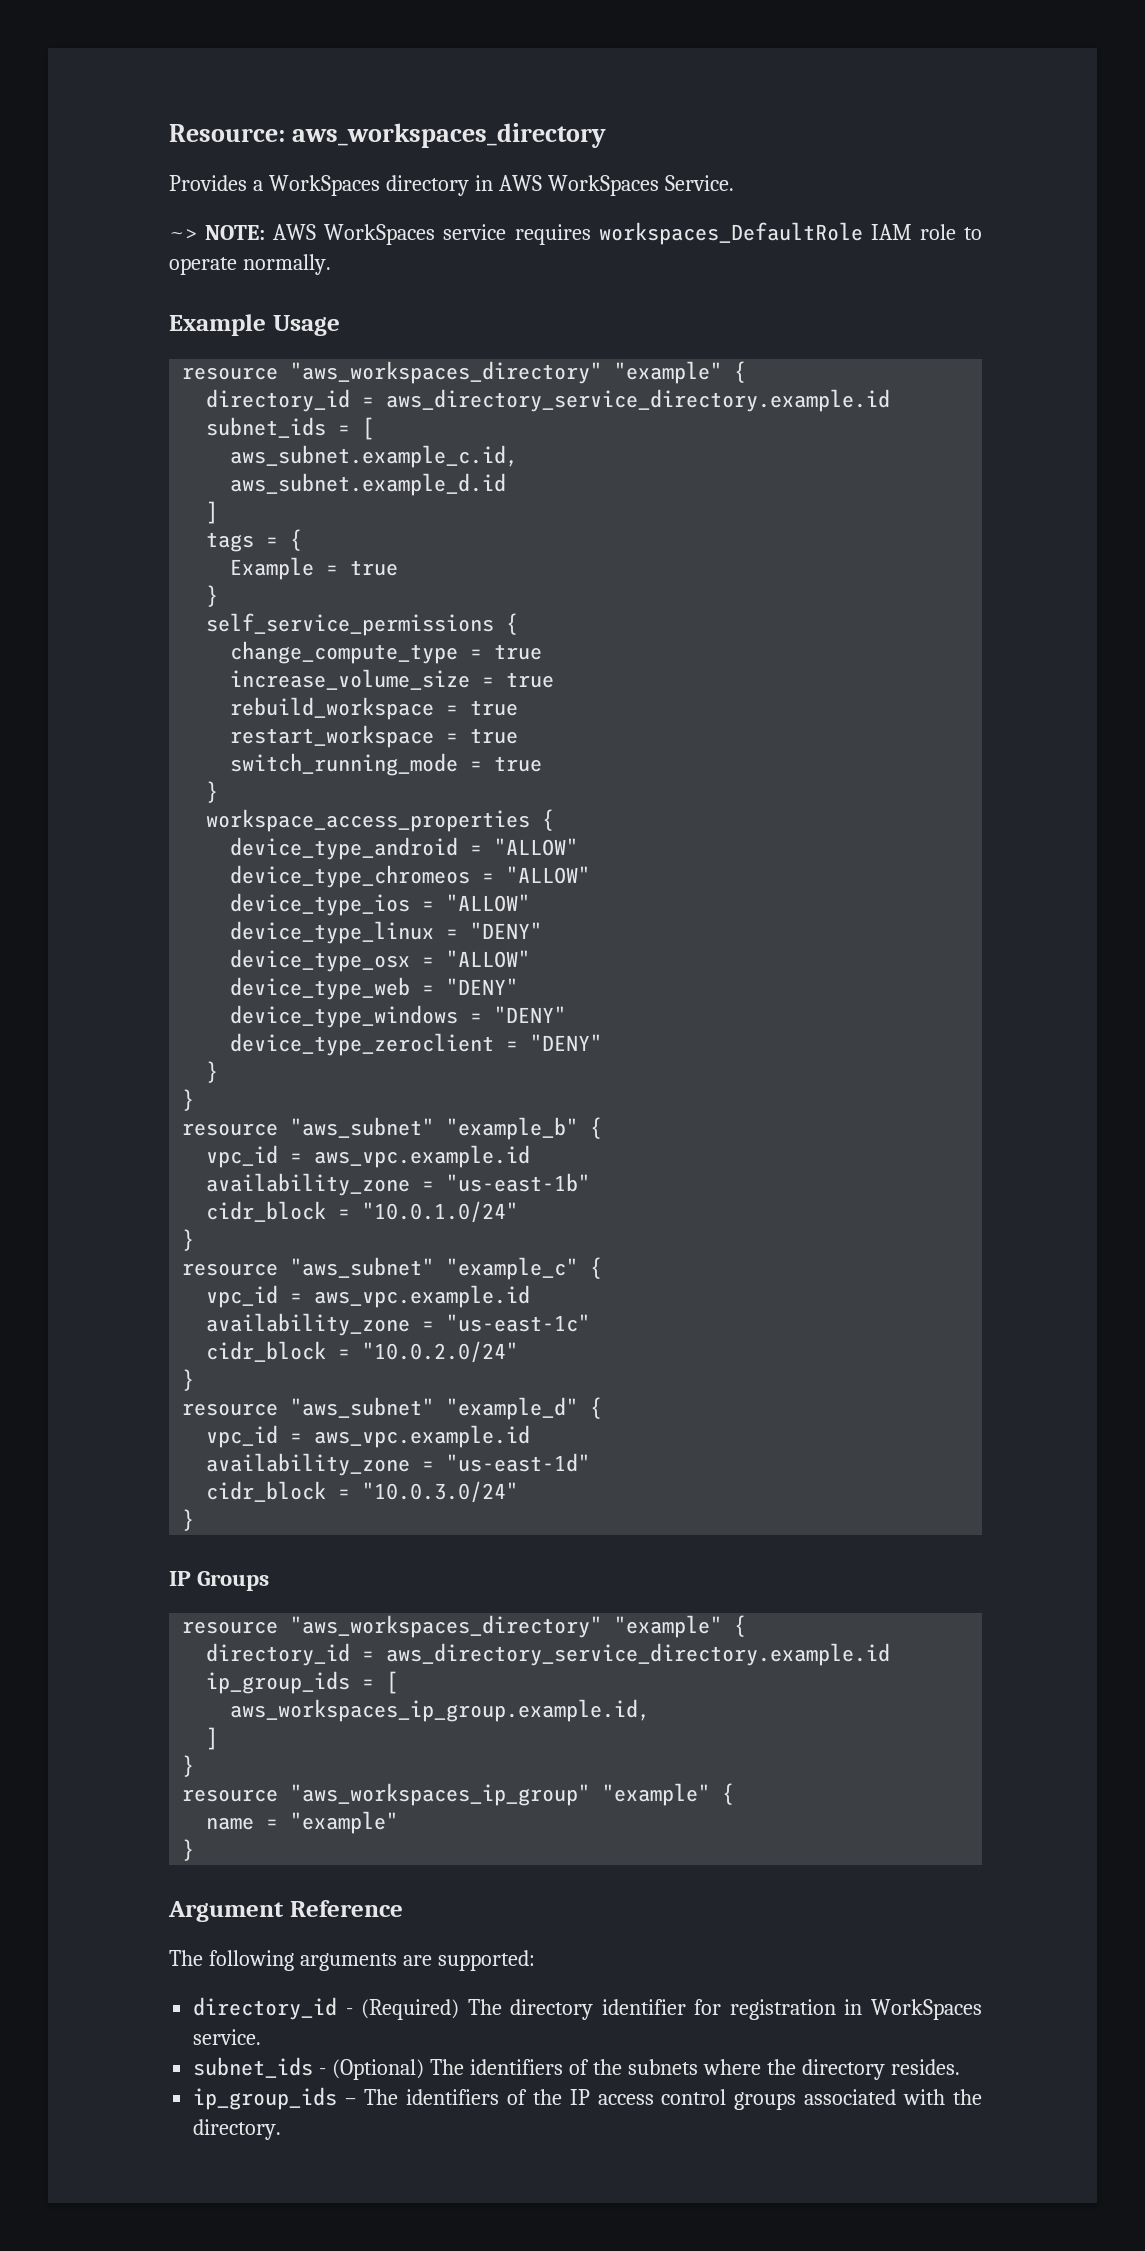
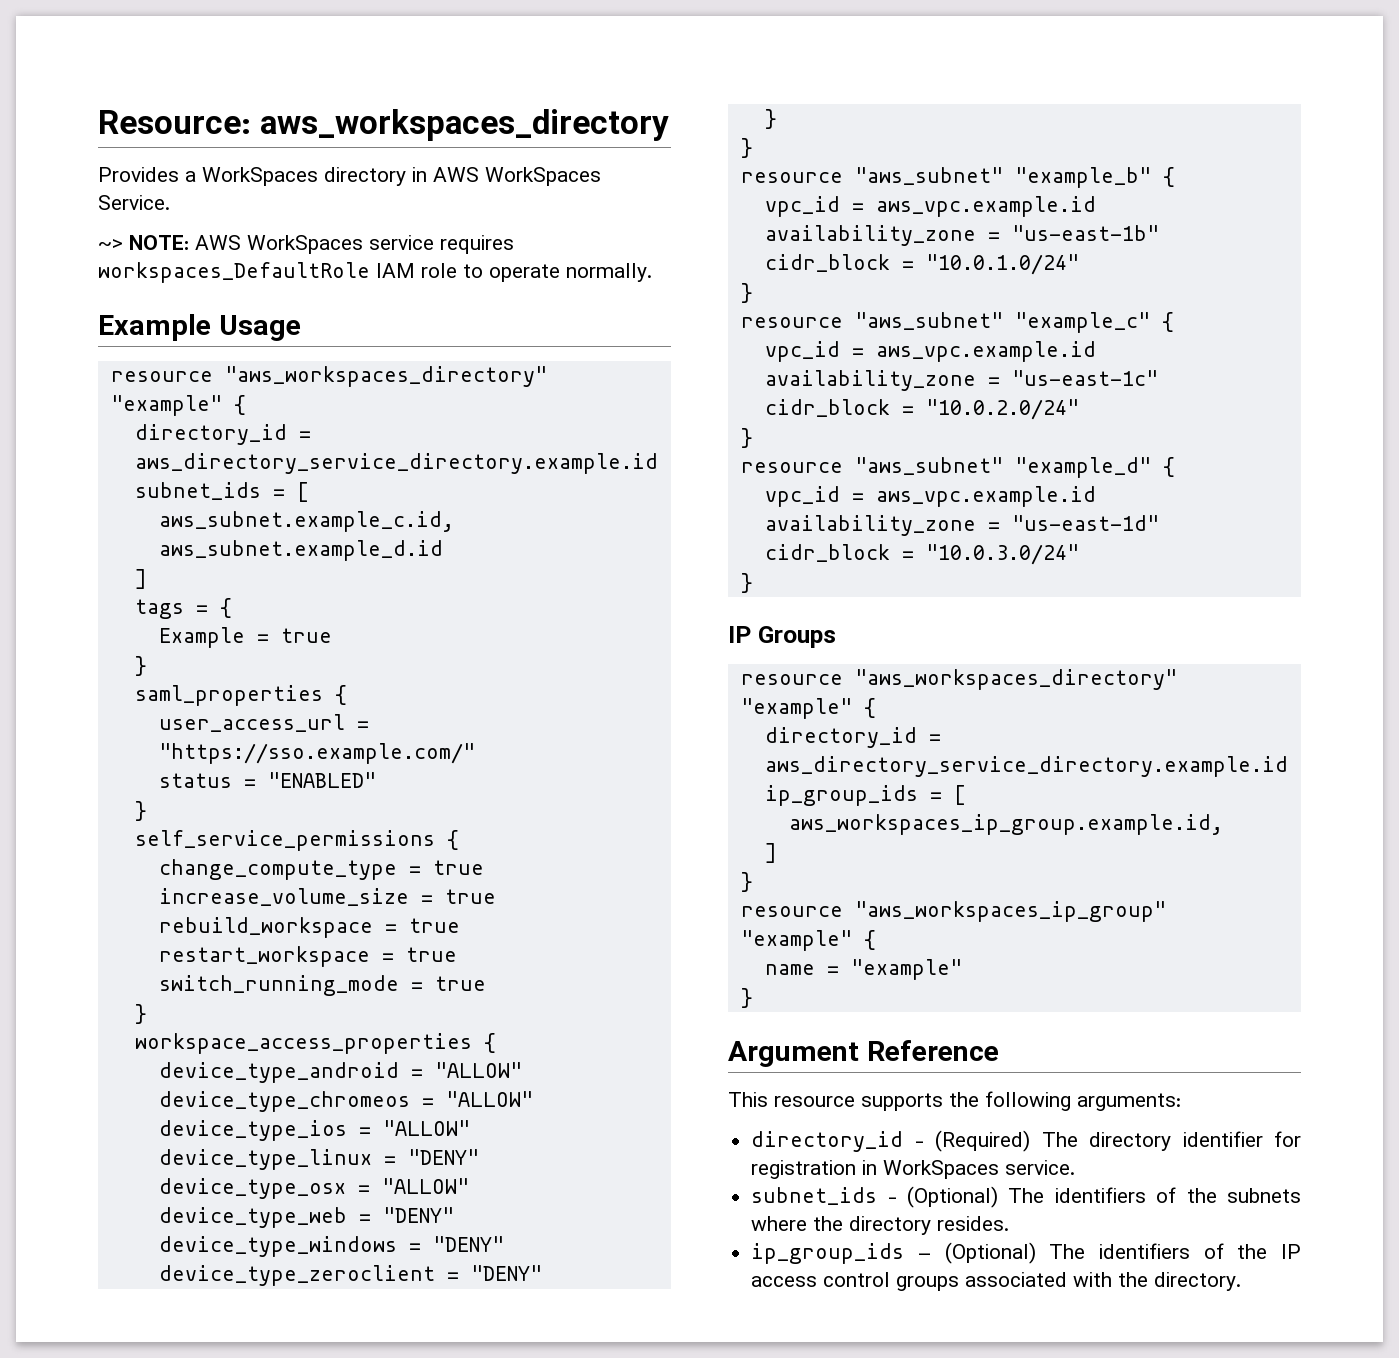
(219, 596) none -> [134,685,347,706] [158,714,369,732] [158,743,475,764] [158,772,376,788] [134,801,147,821] // saml_properties { // user_access_url = "https://sso.example.com/" // status = "ENABLED" // }
[169,1950,535,1971] The following arguments are supported: -> [728,1091,1181,1111] This resource supports the following arguments:
(357, 2101) none -> [944,1242,1036,1264] (Optional)

